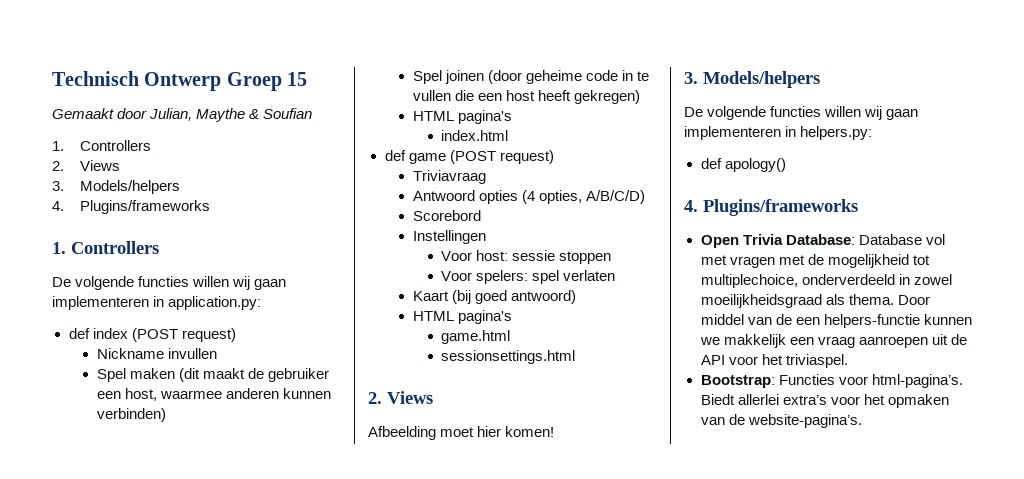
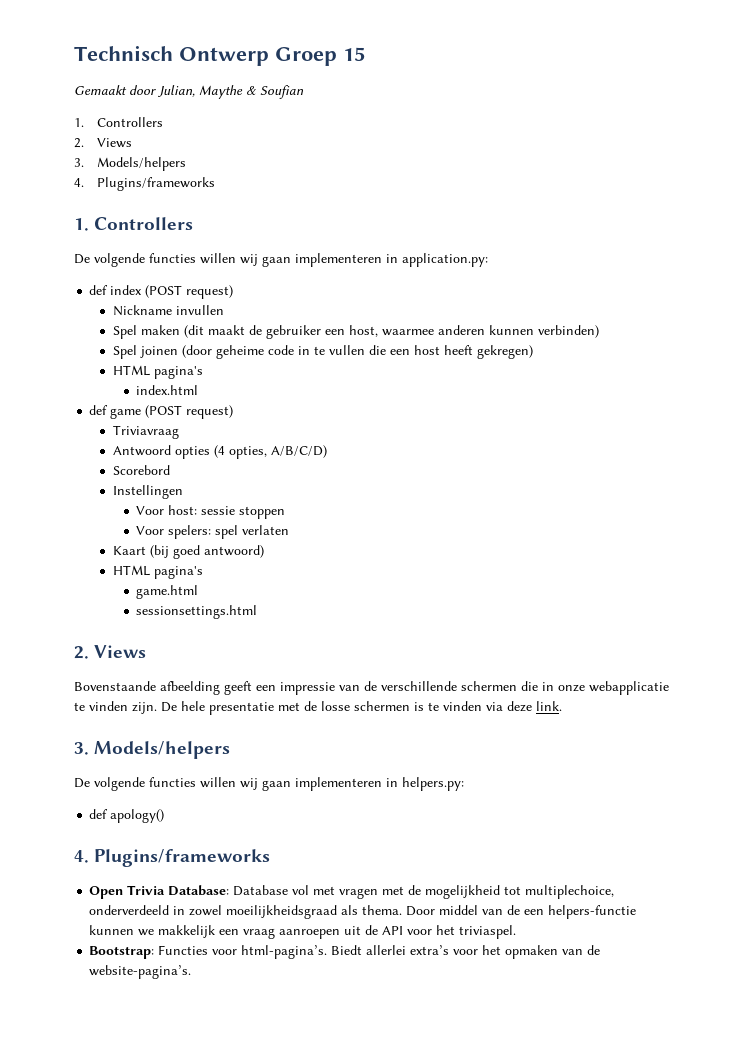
[368,426,555,440] Afbeelding moet hier komen! -> [74,681,669,695] [74,701,562,715] Bovenstaande afbeelding geeft een impressie van de verschillende schermen die in onze webapplicatie te vinden zijn. De hele presentatie met de losse schermen is te vinden via deze link.

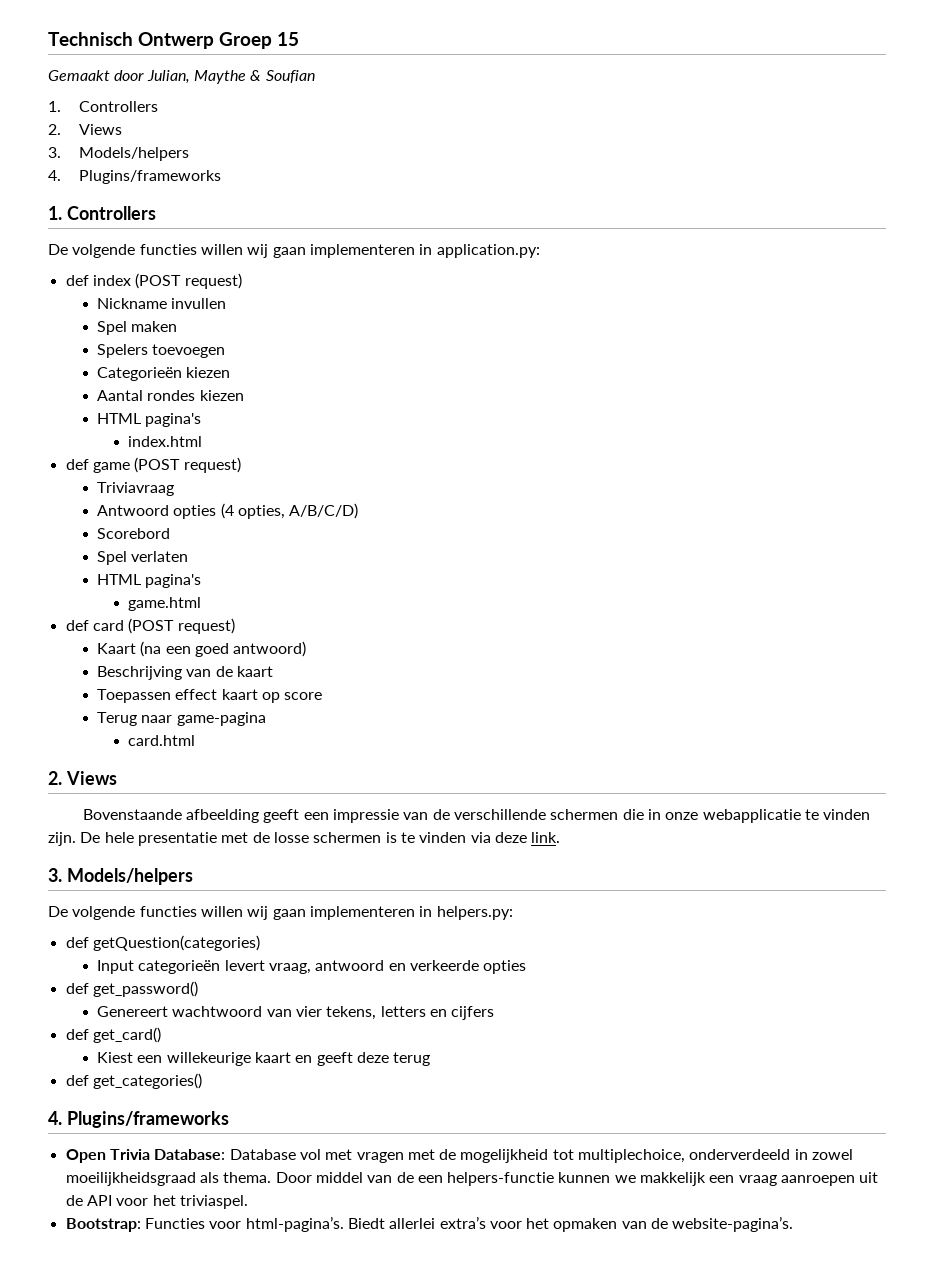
[183,325,599,339] [112,345,533,359] (dit maakt de gebruiker een host, waarmee anderen kunnen verbinden) // Spel joinen (door geheime code in te vullen die een host heeft gekregen) -> [96,344,226,358] [96,367,231,381] [96,390,244,401] // Spelers toevoegen // Categorieën kiezen // Aantal rondes kiezen
[112,485,183,499] [136,505,286,519] [136,525,290,539] [112,545,264,559] [112,565,203,579] [136,585,199,599] [136,605,258,619] Instellingen // Voor host: sessie stoppen // Voor spelers: spel verlaten // Kaart (bij goed antwoord) // HTML pagina's // game.html // sessionsettings.html -> [96,551,189,565] [96,574,202,588] [128,597,202,611] [65,618,235,634] [96,641,307,657] [96,666,273,680] [96,689,323,703] [96,712,266,726] [128,735,196,746] Spel verlaten // HTML pagina's // game.html // def card (POST request) // Kaart (na een goed antwoord) // Beschrijving van de kaart // Toepassen effect kaart op score // Terug naar game-pagina // card.html
[110,809,165,823] apology() -> [92,935,260,951] [96,960,527,974] [65,981,198,997] [96,1006,495,1020] [65,1027,161,1043] [96,1052,431,1066] [65,1073,202,1089] getQuestion(categories) // Input categorieën levert vraag, antwoord en verkeerde opties // def get_password() // Genereert wachtwoord van vier tekens, letters en cijfers // def get_card() // Kiest een willekeurige kaart en geeft deze terug // def get_categories()

